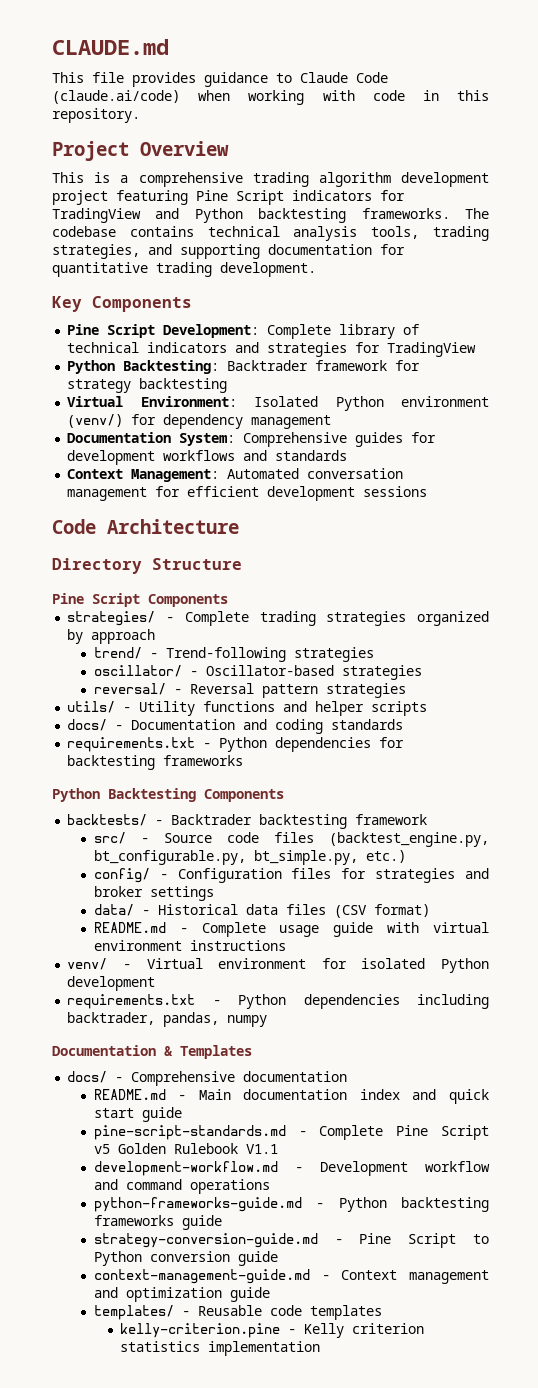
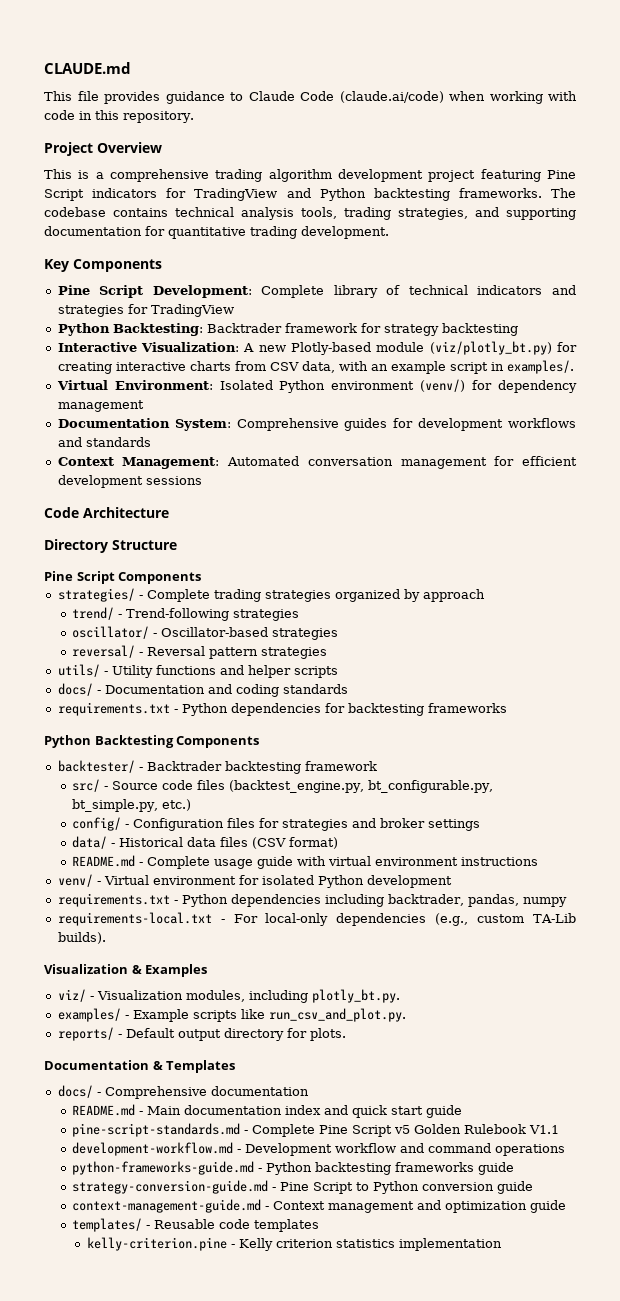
(228, 385) none -> [57,341,577,355] [57,360,574,374] // Interactive Visualization: A new Plotly-based module (viz/plotly_bt.py) for creating interactive charts from CSV data, with an example script in examples/.
[67,814,148,826] backtests/ -> [57,760,135,773] backtester/
(268, 1021) none -> [57,912,577,926] [57,932,106,944] [44,964,208,977] [57,989,400,1003] [57,1008,406,1022] [57,1027,346,1041] // requirements-local.txt - For local-only dependencies (e.g., custom TA-Lib builds). // Visualization & Examples // viz/ - Visualization modules, including plotly_bt.py. // examples/ - Example scripts like run_csv_and_plot.py. // reports/ - Default output directory for plots.

